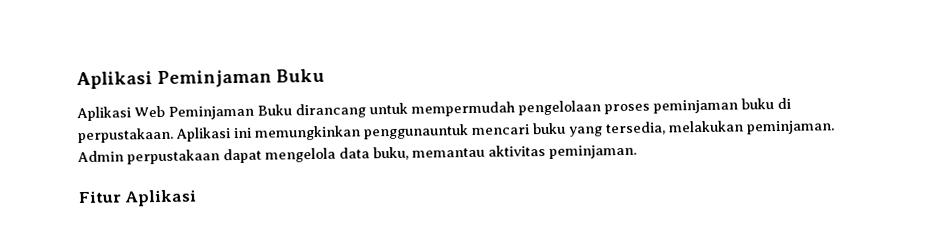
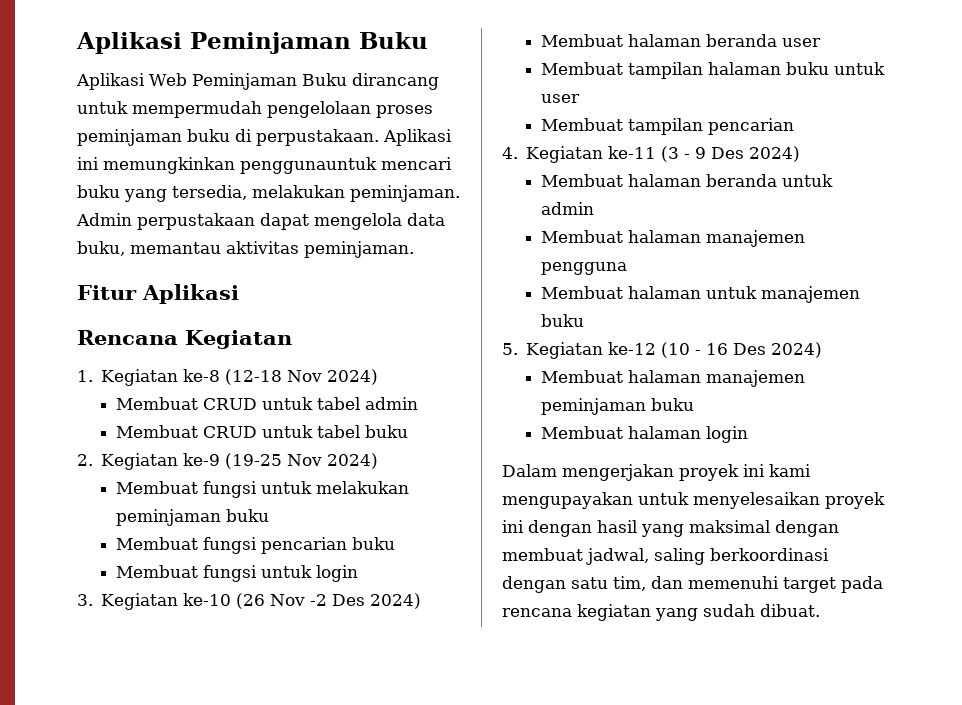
(197, 198) none -> [77,330,292,349] [77,369,379,386] [115,397,418,410] [115,425,408,438] [77,453,379,470] [115,481,409,498] [115,509,269,526] [115,537,395,554] [115,565,358,582] [77,593,422,610] [540,34,821,47] [540,62,885,79] [540,94,580,103] [540,118,794,135] [502,146,801,163] [540,174,833,187] [540,202,594,215] [540,230,805,247] [540,262,627,275] [540,286,860,303] [540,314,584,327] [502,342,823,359] [540,370,805,387] [540,398,694,415] [540,426,748,443] [502,464,811,481] [502,492,885,509] [502,520,839,537] [502,548,829,565] [502,576,883,593] [502,604,820,621] // Rencana Kegiatan // 1. Kegiatan ke-8 (12-18 Nov 2024) // Membuat CRUD untuk tabel admin // Membuat CRUD untuk tabel buku // 2. Kegiatan ke-9 (19-25 Nov 2024) // Membuat fungsi untuk melakukan peminjaman buku // Membuat fungsi pencarian buku // Membuat fungsi untuk login // 3. Kegiatan ke-10 (26 Nov -2 Des 2024) // Membuat halaman beranda user // Membuat tampilan halaman buku untuk user // Membuat tampilan pencarian // 4. Kegiatan ke-11 (3 - 9 Des 2024) // Membuat halaman beranda untuk admin // Membuat halaman manajemen pengguna // Membuat halaman untuk manajemen buku // 5. Kegiatan ke-12 (10 - 16 Des 2024) // Membuat halaman manajemen peminjaman buku // Membuat halaman login // Dalam mengerjakan proyek ini kami mengupayakan untuk menyelesaikan proyek ini dengan hasil yang maksimal dengan membuat jadwal, saling berkoordinasi dengan satu tim, dan memenuhi target pada rencana kegiatan yang sudah dibuat.

